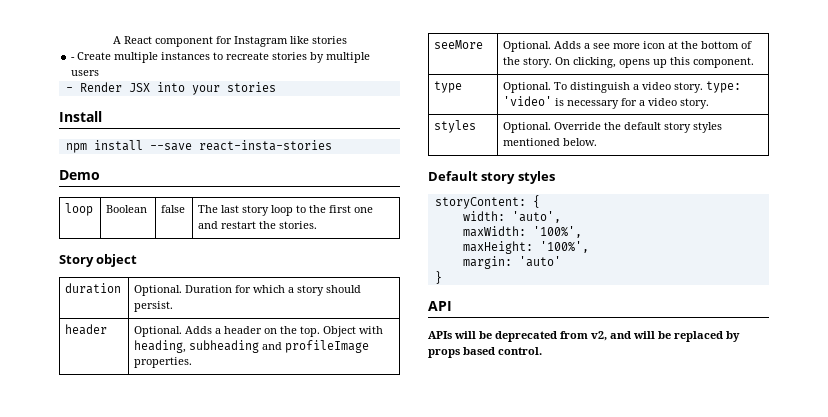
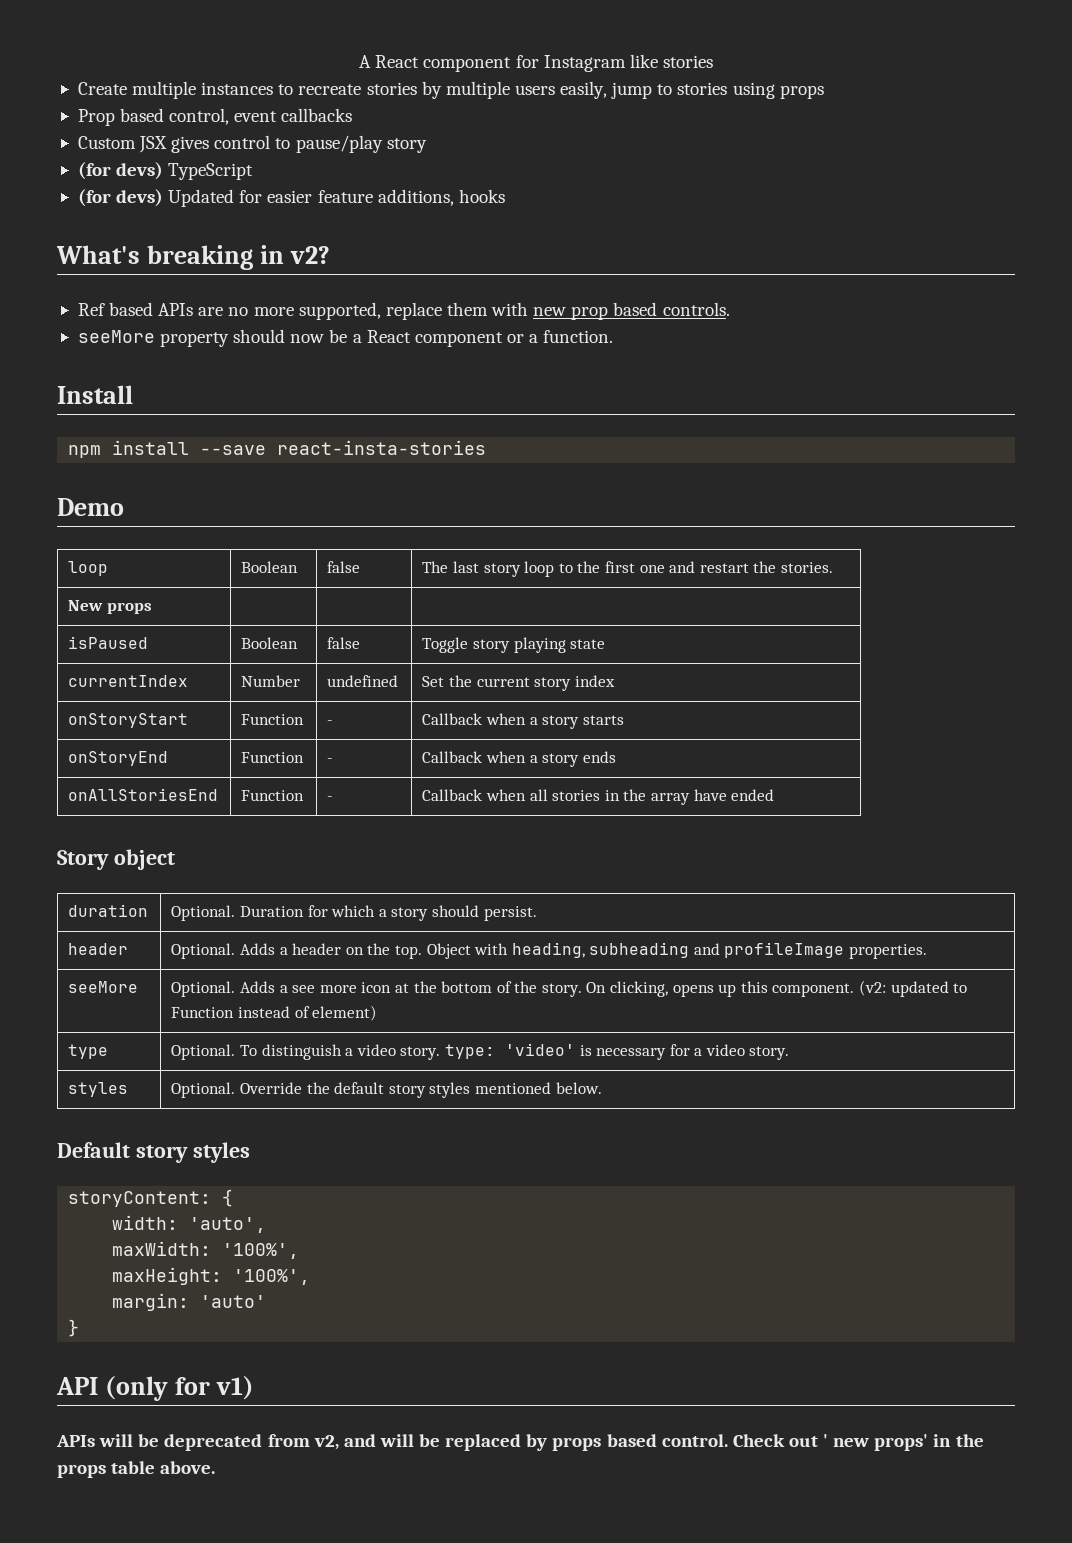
[71,57,76,60] - -> (713, 61) none
[65,82,276,95] // - Render JSX into your stories -> [560,81,824,99] [77,108,353,126] [77,135,427,153] [77,162,254,180] [77,189,505,207] [56,245,330,270] [77,302,730,320] [77,329,614,347] easily, jump to stories using props // Prop based control, event callbacks // Custom JSX gives control to pause/play story // (for devs) TypeScript // (for devs) Updated for easier feature additions, hooks // What's breaking in v2? // Ref based APIs are no more supported, replace them with new prop based controls. // seeMore property should now be a React component or a function.
(318, 225) none -> [68,600,152,614] [68,636,149,649] [241,637,299,649] [327,637,361,649] [422,637,606,653] [68,675,189,687] [241,675,301,687] [327,675,399,687] [422,675,615,691] [68,713,189,728] [241,714,305,725] [327,720,334,725] [422,713,624,729] [68,751,169,766] [241,752,305,763] [327,758,334,763] [422,751,616,767] [68,788,219,801] [241,790,305,801] [327,796,334,801] [422,789,775,805] // New props | | | // isPaused | Boolean | false | Toggle story playing state // currentIndex | Number | undefined | Set the current story index // onStoryStart | Function | - | Callback when a story starts // onStoryEnd | Function | - | Callback when a story ends // onAllStoriesEnd | Function | - | Callback when all stories in the array have ended
(755, 62) none -> [858,980,968,997] [171,1005,378,1021] (v2: updated to Function instead of element)
(452, 306) none -> [104,1376,254,1401] (only for v1)
(542, 351) none -> [732,1434,984,1451] [57,1461,216,1478] Check out ' new props' in the props table above.

